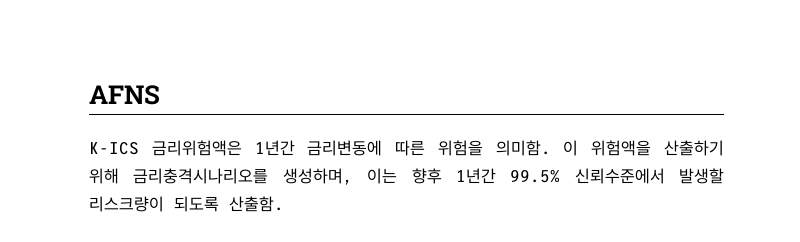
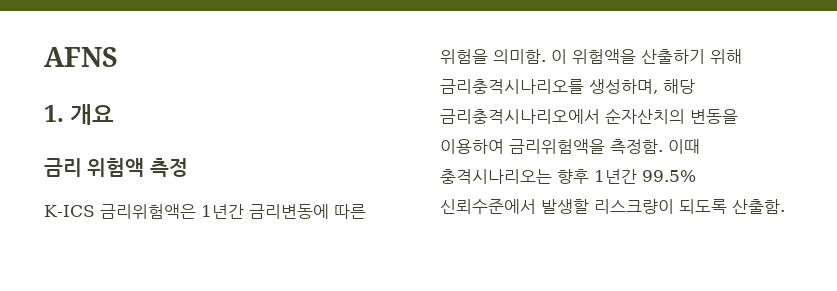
(160, 95) none -> [44,104,115,125] [44,158,188,177] // 1. 개요 // 금리 위험액 측정
[367,168,398,184] 이는 -> [663,79,695,94] [440,108,738,124] [440,139,700,154] [440,169,552,184] 해당 금리충격시나리오에서 순자산치의 변동을 이용하여 금리위험액을 측정함. 이때 충격시나리오는

